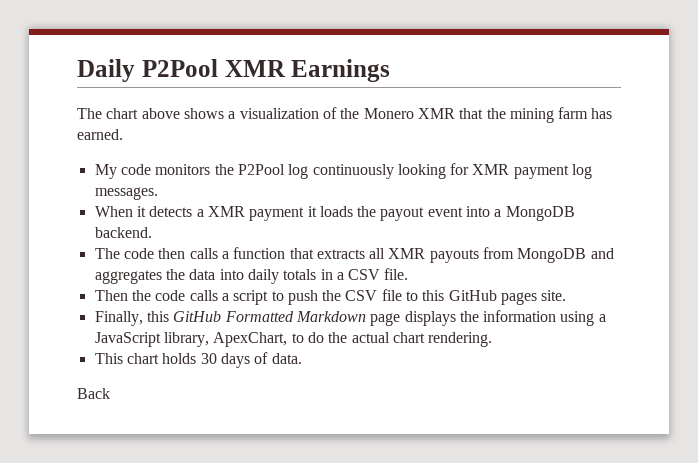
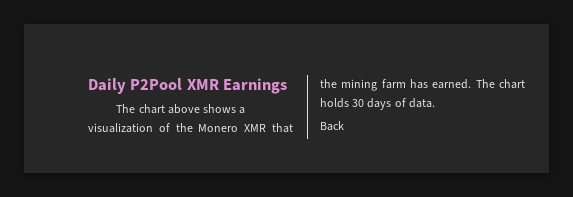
[94,163,593,179] [94,187,158,200] [94,206,575,221] [94,227,152,238] [94,247,614,263] [94,268,409,284] [94,289,567,305] [94,310,606,326] [94,332,493,347] [94,353,123,364] // My code monitors the P2Pool log continuously looking for XMR payment log messages. // When it detects a XMR payment it loads the payout event into a MongoDB backend. // The code then calls a function that extracts all XMR payouts from MongoDB and aggregates the data into daily totals in a CSV file. // Then the code calls a script to push the CSV file to this GitHub pages site. // Finally, this GitHub Formatted Markdown page displays the information using a JavaScript library, ApexChart, to do the actual chart rendering. // This -> [475,79,495,88] The

